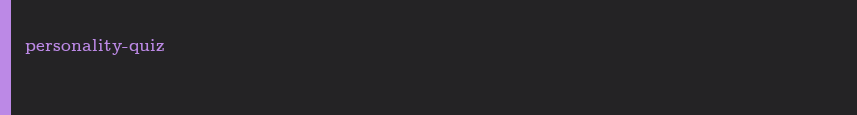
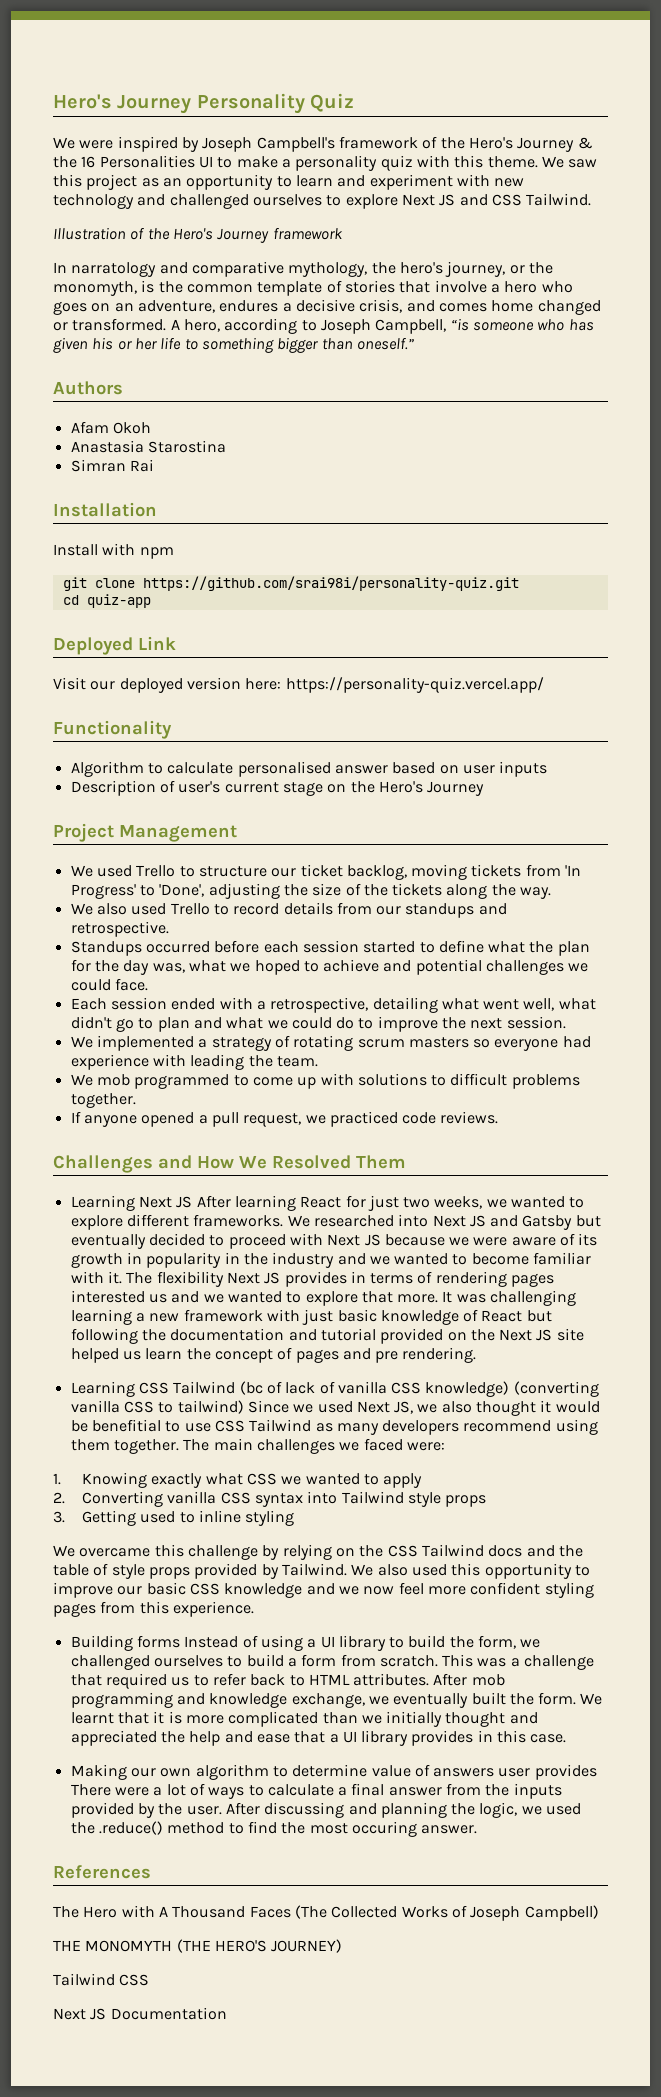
[25,39,165,55] personality-quiz -> [53,93,355,114] [53,136,593,152] [53,155,598,171] [53,174,525,190] [53,193,592,209] [53,227,343,243] [53,261,553,277] [53,280,573,296] [53,299,601,315] [53,318,594,334] [53,337,414,353] [53,381,123,395] [70,421,151,434] [70,440,226,453] [70,459,154,472] [53,502,157,517] [53,543,174,559] [62,576,519,591] [62,594,151,608] [53,636,176,655] [53,677,544,693] [53,720,172,739] [70,761,548,777] [70,780,485,796] [53,823,237,842] [70,864,582,880] [70,883,552,899] [70,902,507,918] [70,921,169,937] [70,940,590,956] [70,959,589,975] [70,978,148,991] [70,997,596,1013] [70,1016,566,1032] [70,1035,591,1051] [70,1054,318,1070] [70,1073,580,1089] [70,1093,136,1108] [70,1111,499,1127] [53,1155,406,1173] [70,1195,585,1211] [70,1214,601,1230] [70,1233,598,1249] [70,1252,592,1268] [70,1271,555,1287] [70,1290,577,1306] [70,1309,552,1325] [70,1328,584,1344] [70,1347,477,1363] [70,1381,599,1397] [70,1400,600,1416] [70,1419,598,1435] [70,1438,445,1454] [53,1472,423,1488] [53,1491,487,1507] [53,1510,295,1526] [53,1544,583,1560] [53,1563,590,1579] [53,1582,594,1598] [53,1601,254,1617] [70,1635,541,1651] [70,1654,595,1670] [70,1673,505,1689] [70,1692,603,1708] [70,1711,538,1727] [70,1730,567,1746] [70,1764,597,1780] [70,1783,562,1799] [70,1802,582,1818] [70,1821,478,1837] [53,1865,151,1879] [53,1905,599,1921] [53,1939,343,1953] [53,1973,150,1986] [53,2007,227,2020] Hero's Journey Personality Quiz // We were inspired by Joseph Campbell's framework of the Hero's Journey & the 16 Personalities UI to make a personality quiz with this theme. We saw this project as an opportunity to learn and experiment with new technology and challenged ourselves to explore Next JS and CSS Tailwind. // Illustration of the Hero's Journey framework // In narratology and comparative mythology, the hero's journey, or the monomyth, is the common template of stories that involve a hero who goes on an adventure, endures a decisive crisis, and comes home changed or transformed. A hero, according to Joseph Campbell, “is someone who has given his or her life to something bigger than oneself.” // Authors // Afam Okoh // Anastasia Starostina // Simran Rai // Installation // Install with npm // git clone https://github.com/srai98i/personality-quiz.git // cd quiz-app // Deployed Link // Visit our deployed version here: https://personality-quiz.vercel.app/ // Functionality // Algorithm to calculate personalised answer based on user inputs // Description of user's current stage on the Hero's Journey // Project Management // We used Trello to structure our ticket backlog, moving tickets from 'In Progress' to 'Done', adjusting the size of the tickets along the way. // We also used Trello to record details from our standups and retrospective. // Standups occurred before each session started to define what the plan for the day was, what we hoped to achieve and potential challenges we could face. // Each session ended with a retrospective, detailing what went well, what didn't go to plan and what we could do to improve the next session. // We implemented a strategy of rotating scrum masters so everyone had experience with leading the team. // We mob programmed to come up with solutions to difficult problems together. // If anyone opened a pull request, we practiced code reviews. // Challenges and How We Resolved Them // Learning Next JS After learning React for just two weeks, we wanted to explore different frameworks. We researched into Next JS and Gatsby but eventually decided to proceed with Next JS because we were aware of its growth in popularity in the industry and we wanted to become familiar with it. The flexibility Next JS provides in terms of rendering pages interested us and we wanted to explore that more. It was challenging learning a new framework with just basic knowledge of React but following the documentation and tutorial provided on the Next JS site helped us learn the concept of pages and pre rendering. // Learning CSS Tailwind (bc of lack of vanilla CSS knowledge) (converting vanilla CSS to tailwind) Since we used Next JS, we also thought it would be benefitial to use CSS Tailwind as many developers recommend using them together. The main challenges we faced were: // 1. Knowing exactly what CSS we wanted to apply // 2. Converting vanilla CSS syntax into Tailwind style props // 3. Getting used to inline styling // We overcame this challenge by relying on the CSS Tailwind docs and the table of style props provided by Tailwind. We also used this opportunity to improve our basic CSS knowledge and we now feel more confident styling pages from this experience. // Building forms Instead of using a UI library to build the form, we challenged ourselves to build a form from scratch. This was a challenge that required us to refer back to HTML attributes. After mob programming and knowledge exchange, we eventually built the form. We learnt that it is more complicated than we initially thought and appreciated the help and ease that a UI library provides in this case. // Making our own algorithm to determine value of answers user provides There were a lot of ways to calculate a final answer from the inputs provided by the user. After discussing and planning the logic, we used the .reduce() method to find the most occuring answer. // References // The Hero with A Thousand Faces (The Collected Works of Joseph Campbell) // THE MONOMYTH (THE HERO'S JOURNEY) // Tailwind CSS // Next JS Documentation

